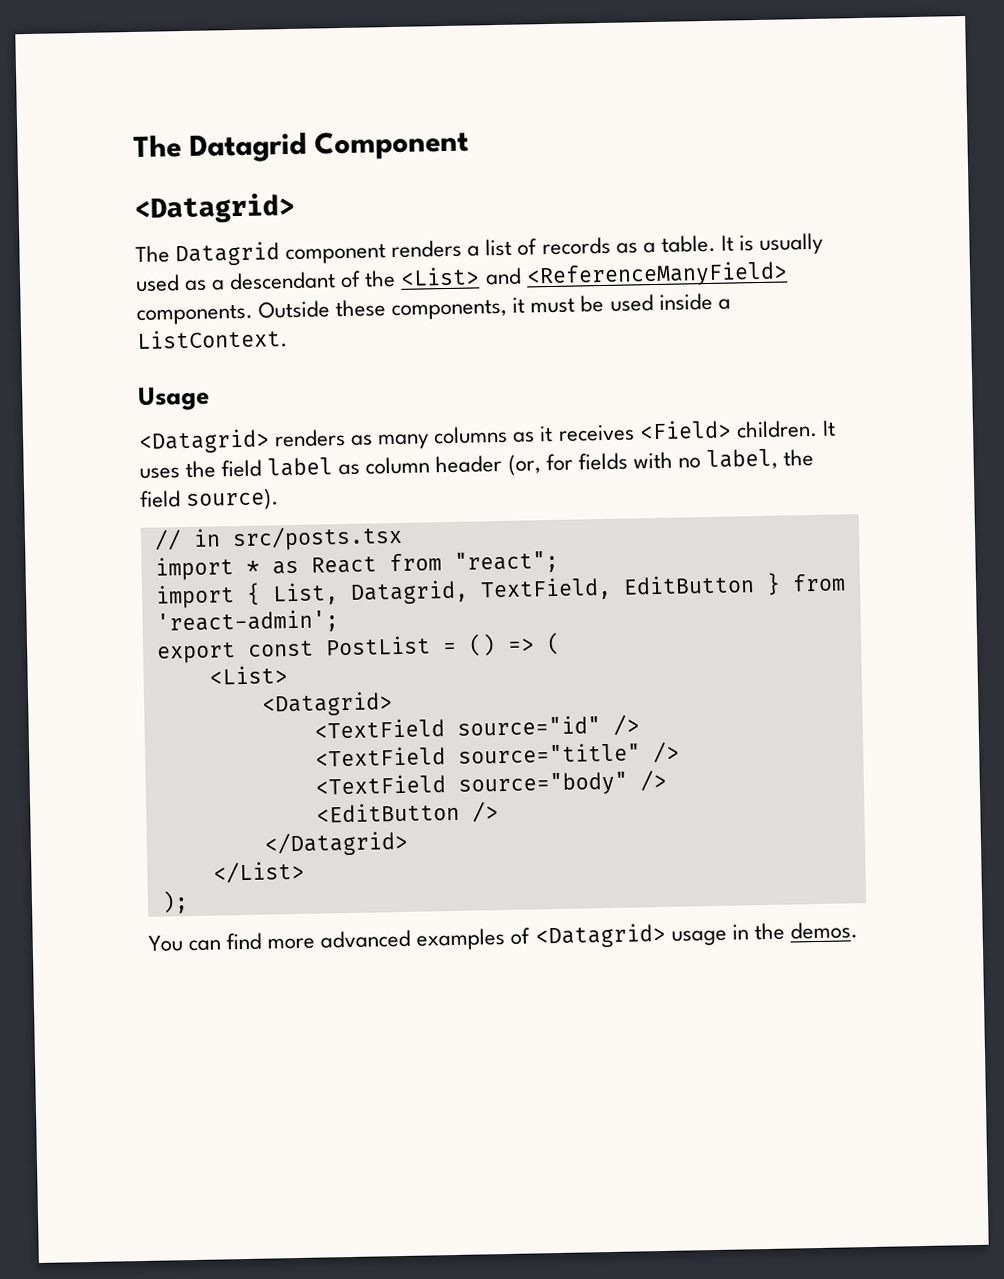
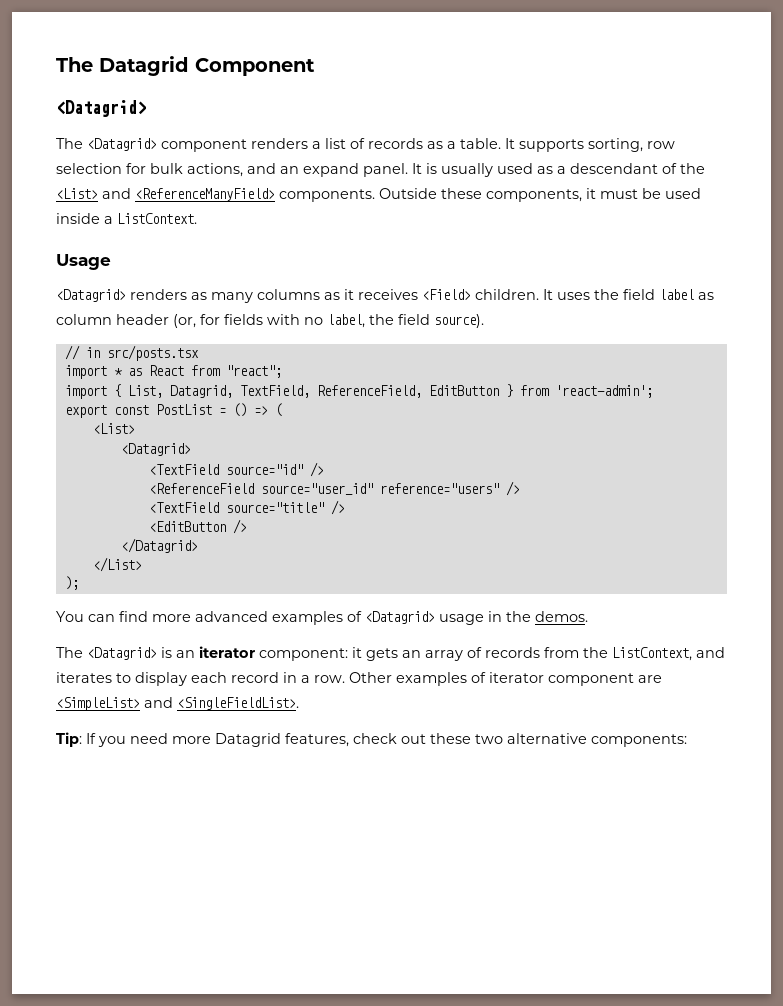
[175,241,281,267] Datagrid -> [87,138,157,151] <Datagrid>
(734, 243) none -> [519,138,675,152] [56,163,422,177] supports sorting, row selection for bulk actions, and an expand panel. It
(612, 589) none -> [316,385,422,398] ReferenceField,
[314,741,680,767] [314,771,628,797] <TextField source="title" /> // <TextField source="body" -> [148,481,520,496] [148,502,324,513] <ReferenceField source="user_id" reference="users" /> // <TextField source="title"
(858, 930) none -> [56,646,725,661] [56,672,662,686] [56,697,299,711] [56,732,687,747] // The <Datagrid> is an iterator component: it gets an array of records from the ListContext, and iterates to display each record in a row. Other examples of iterator component are <SimpleList> and <SingleFieldList>. // Tip: If you need more Datagrid features, check out these two alternative components:

